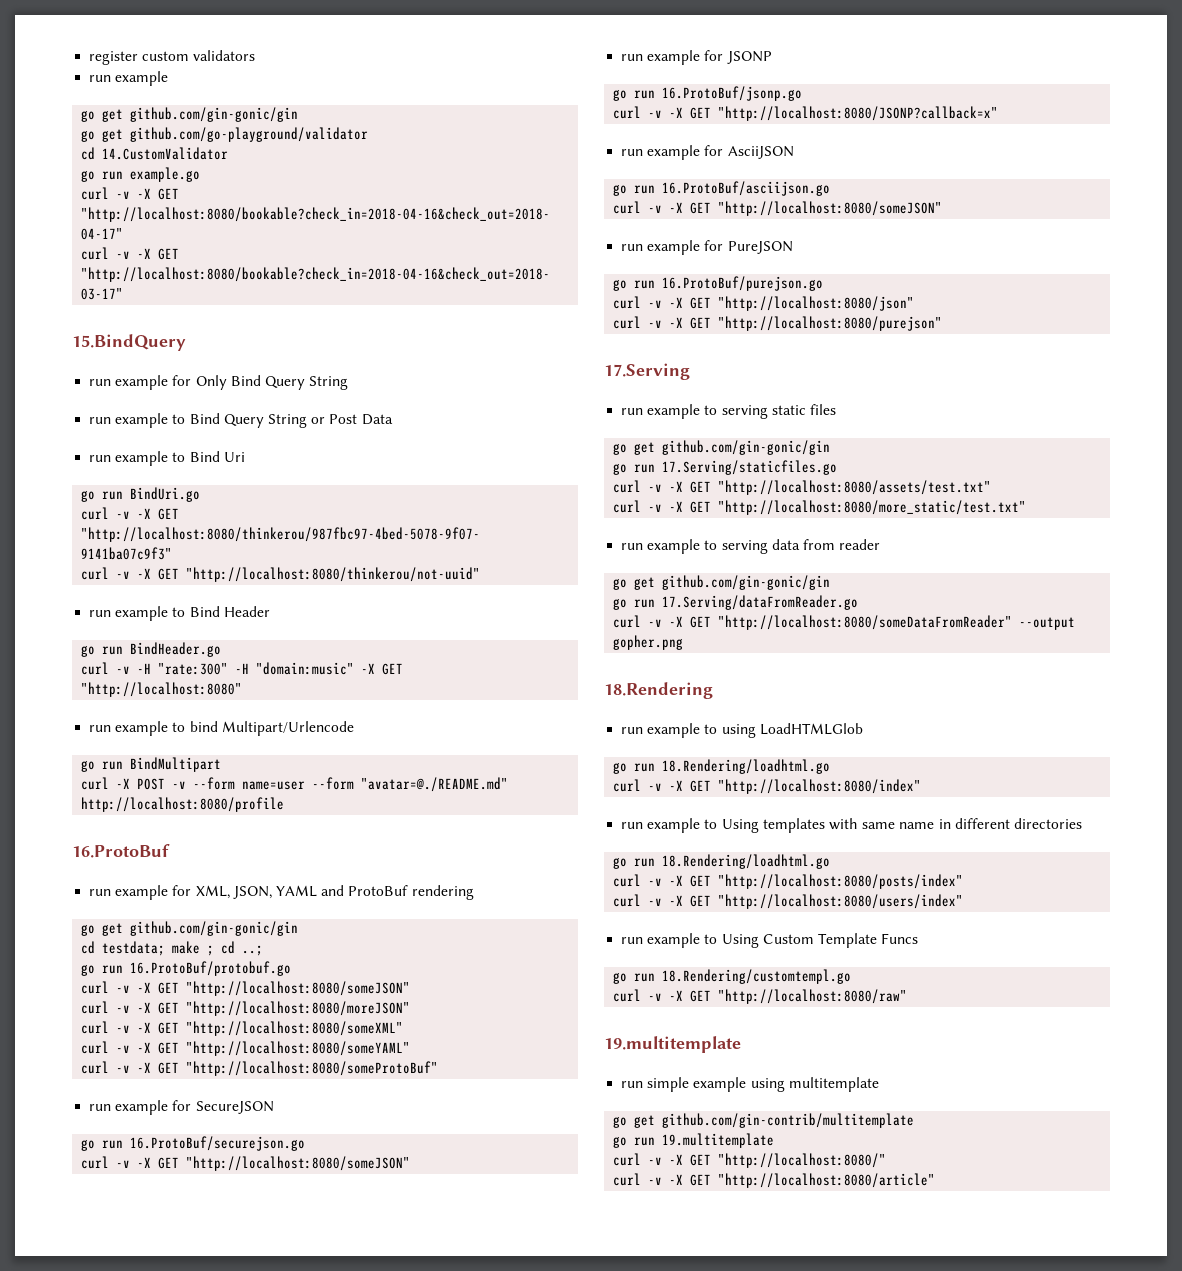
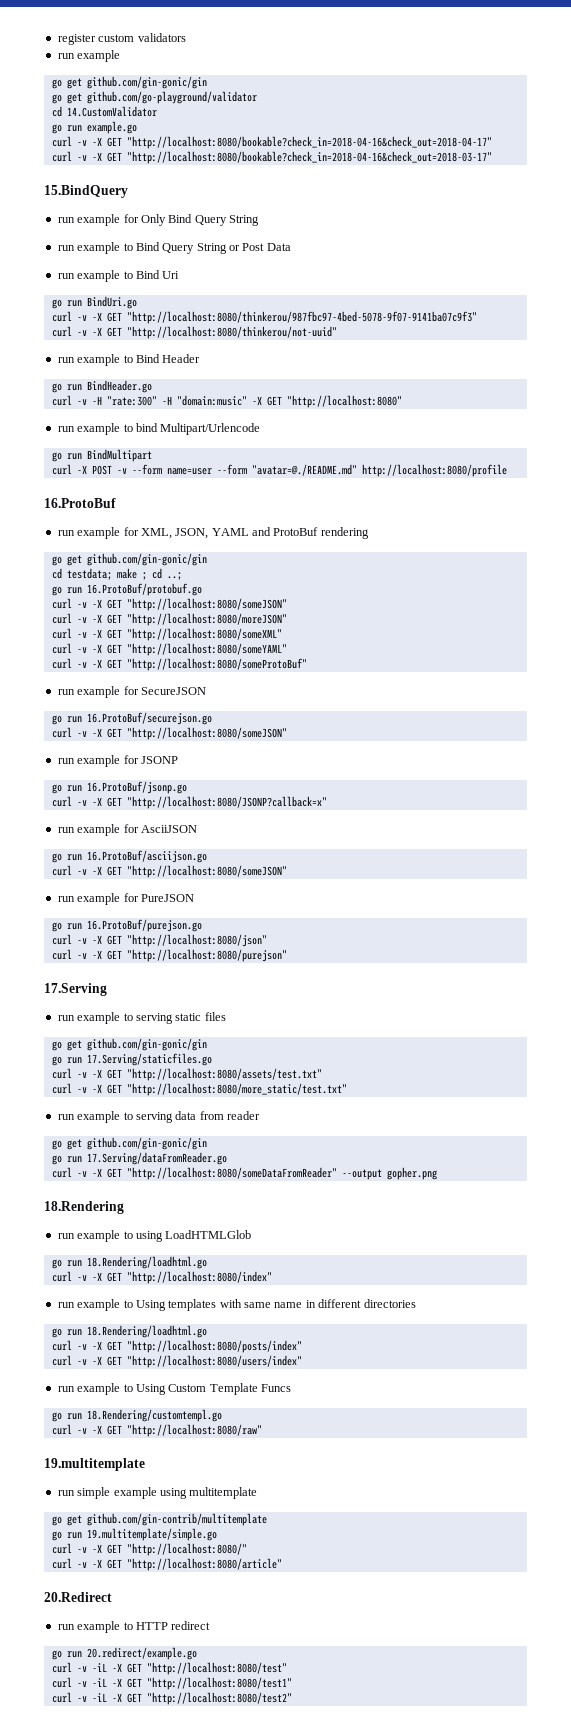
[662,1133,775,1148] 19.multitemplate -> [86,1528,217,1541] 19.multitemplate/simple.go
(936, 1180) none -> [44,1592,112,1602] [57,1621,211,1633] [51,1647,197,1660] [51,1662,287,1675] [51,1677,292,1690] [51,1692,292,1705] // 20.Redirect // run example to HTTP redirect // go run 20.redirect/example.go // curl -v -iL -X GET "http://localhost:8080/test" // curl -v -iL -X GET "http://localhost:8080/test1" // curl -v -iL -X GET "http://localhost:8080/test2"

